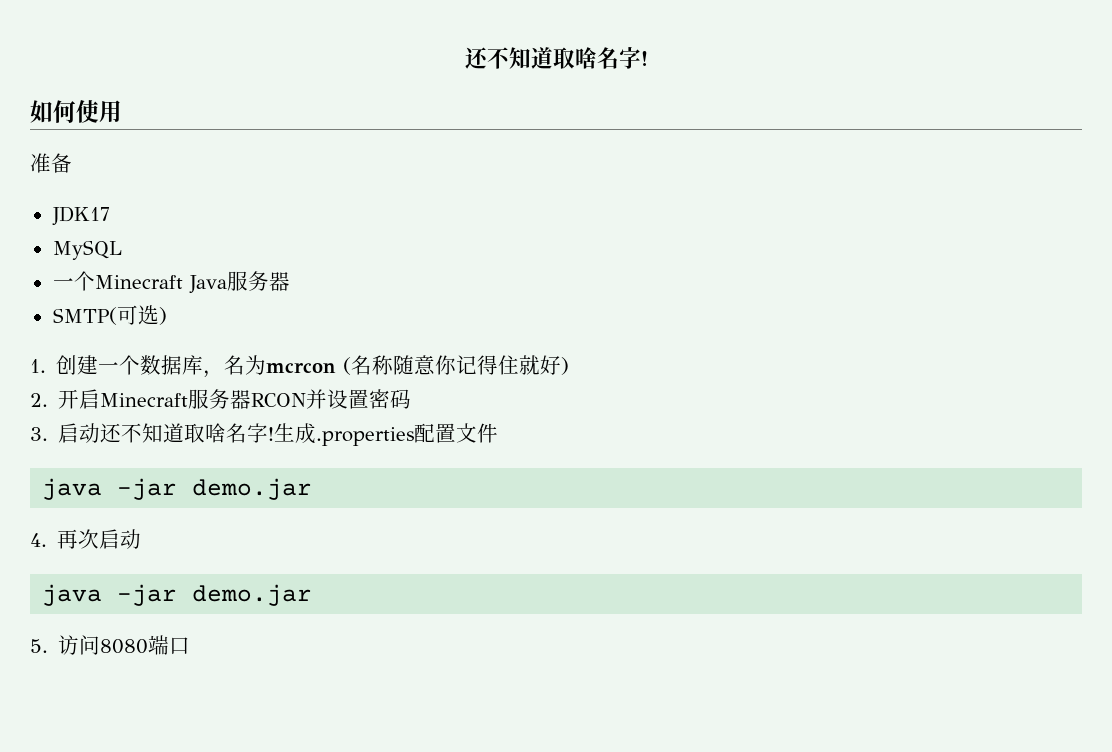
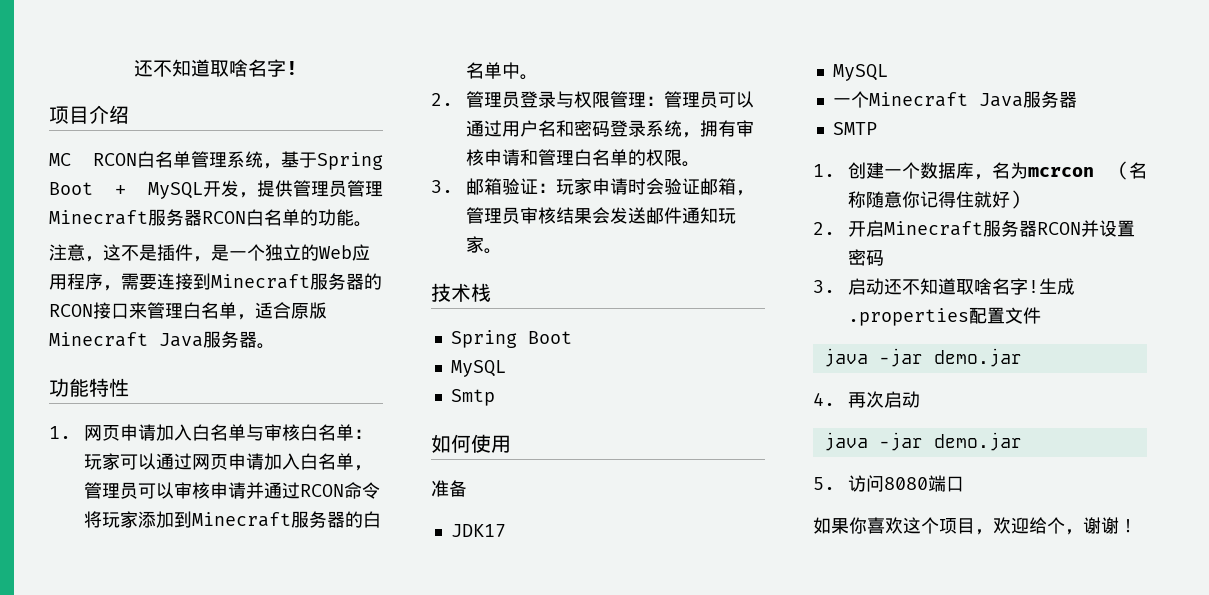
[464,47,648,69] 还不知道取啥名字! -> [134,59,298,77] [49,105,129,124] [49,151,383,170] [49,180,383,199] [49,209,372,227] [49,244,370,262] [49,273,382,291] [49,302,327,320] [49,331,275,349] [49,378,129,397] [49,424,372,441] [83,453,372,471] [83,482,380,499] [83,511,381,528] [465,62,538,80] [431,91,754,108] [465,120,754,138] [465,149,700,167] [431,178,754,196] [465,207,736,224] [465,236,502,254] [431,283,491,302] [450,330,572,348] [450,360,506,377] [450,389,495,406] 还不知道取啥名字! // 项目介绍 // MC RCON白名单管理系统，基于Spring Boot + MySQL开发，提供管理员管理Minecraft服务器RCON白名单的功能。 // 注意，这不是插件，是一个独立的Web应用程序，需要连接到Minecraft服务器的RCON接口来管理白名单，适合原版Minecraft Java服务器。 // 功能特性 // 1.网页申请加入白名单与审核白名单：玩家可以通过网页申请加入白名单，管理员可以审核申请并通过RCON命令将玩家添加到Minecraft服务器的白名单中。 // 2.管理员登录与权限管理：管理员可以通过用户名和密码登录系统，拥有审核申请和管理白名单的权限。 // 3.邮箱验证：玩家申请时会验证邮箱，管理员审核结果会发送邮件通知玩家。 // 技术栈 // Spring Boot // MySQL // Smtp
[52,305,167,325] SMTP(可选) -> [832,122,877,135] SMTP
(191, 646) none -> [813,517,1137,535] // 如果你喜欢这个项目，欢迎给个，谢谢！

